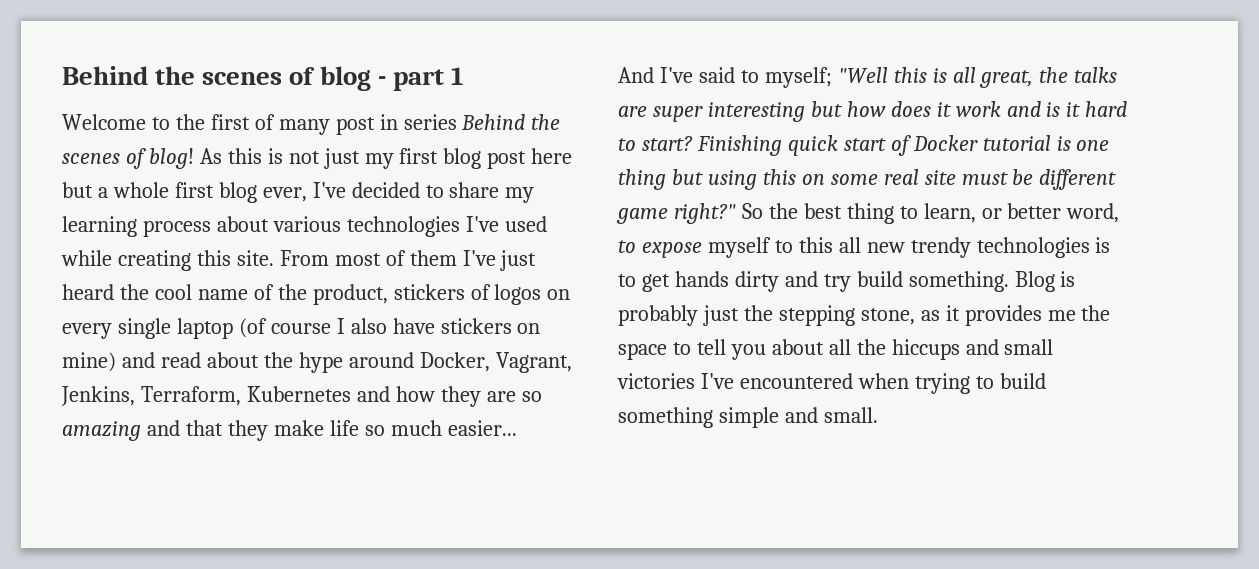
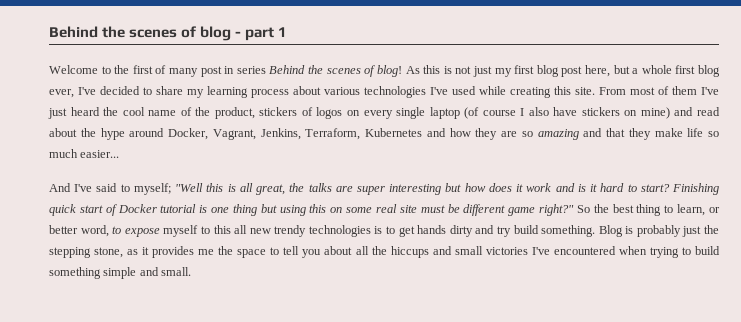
[531,148,573,164] here -> [584,65,610,77] here,

